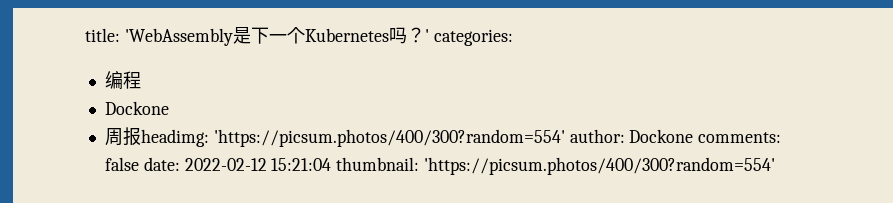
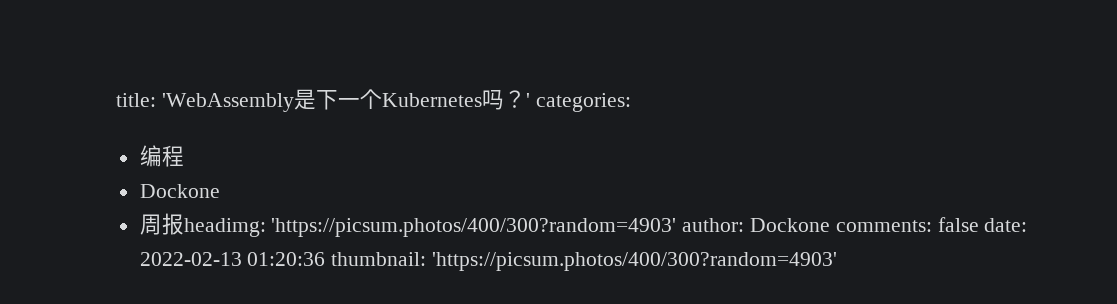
[213,129,565,147] 'https://picsum.photos/400/300?random=554' -> [271,218,677,237] 'https://picsum.photos/400/300?random=4903'
[184,157,776,175] 2022-02-12 15:21:04 thumbnail: 'https://picsum.photos/400/300?random=554' -> [139,252,838,271] 2022-02-13 01:20:36 thumbnail: 'https://picsum.photos/400/300?random=4903'

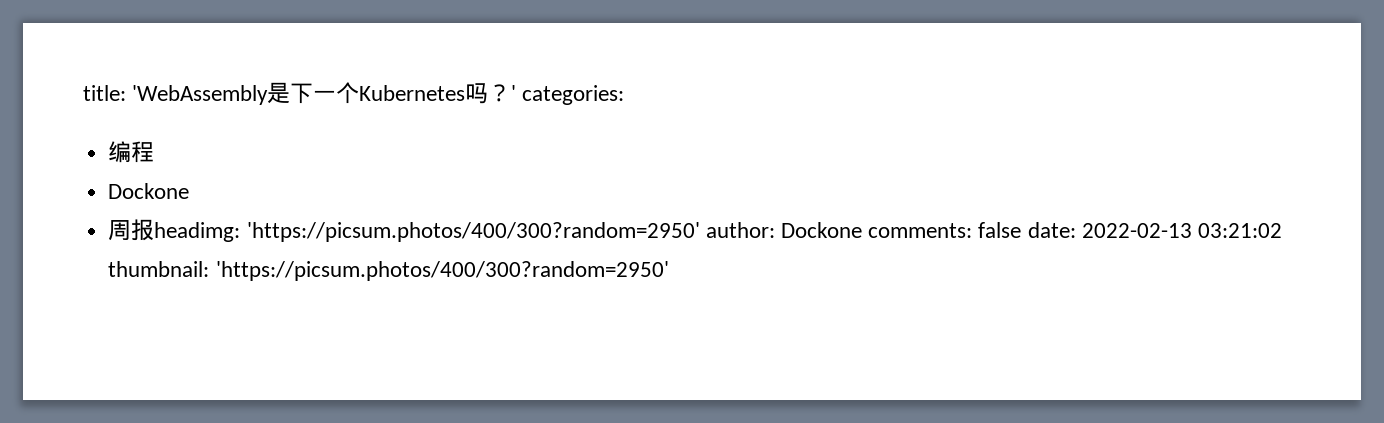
[271,218,677,237] 'https://picsum.photos/400/300?random=4903' -> [246,222,700,242] 'https://picsum.photos/400/300?random=2950'
[247,252,838,271] 01:20:36 thumbnail: 'https://picsum.photos/400/300?random=4903' -> [1197,223,1282,238] [108,261,669,281] 03:21:02 thumbnail: 'https://picsum.photos/400/300?random=2950'

